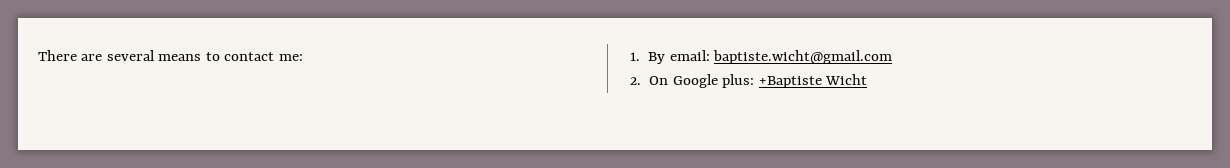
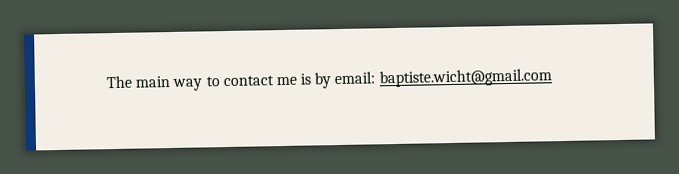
[38,50,303,61] [630,50,893,64] [630,74,868,88] There are several means to contact me: // 1. By email: baptiste.wicht@gmail.com // 2. On Google plus: +Baptiste Wicht -> [106,68,552,91] The main way to contact me is by email: baptiste.wicht@gmail.com

